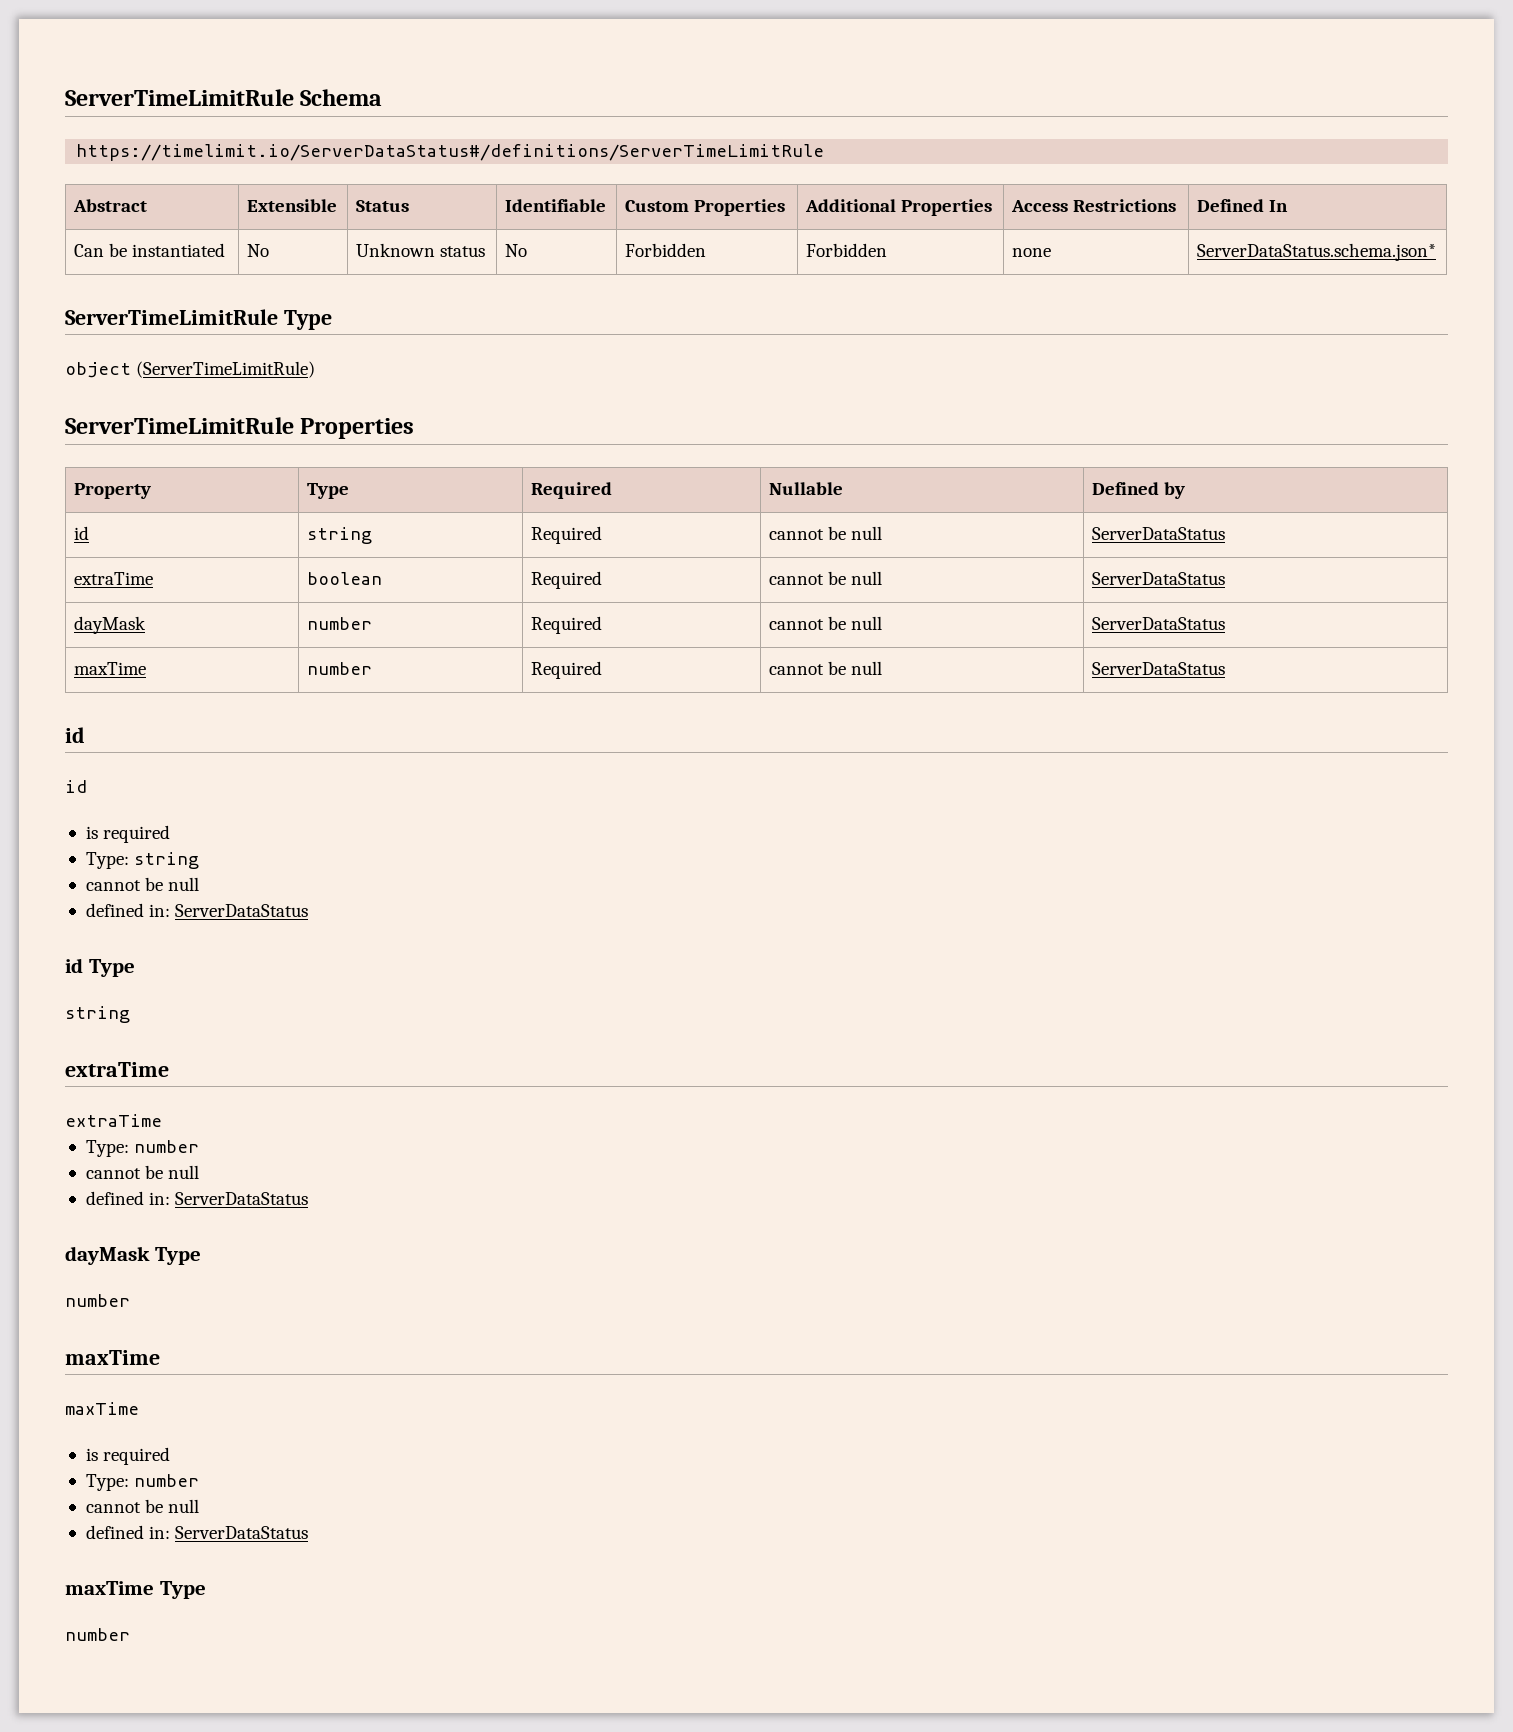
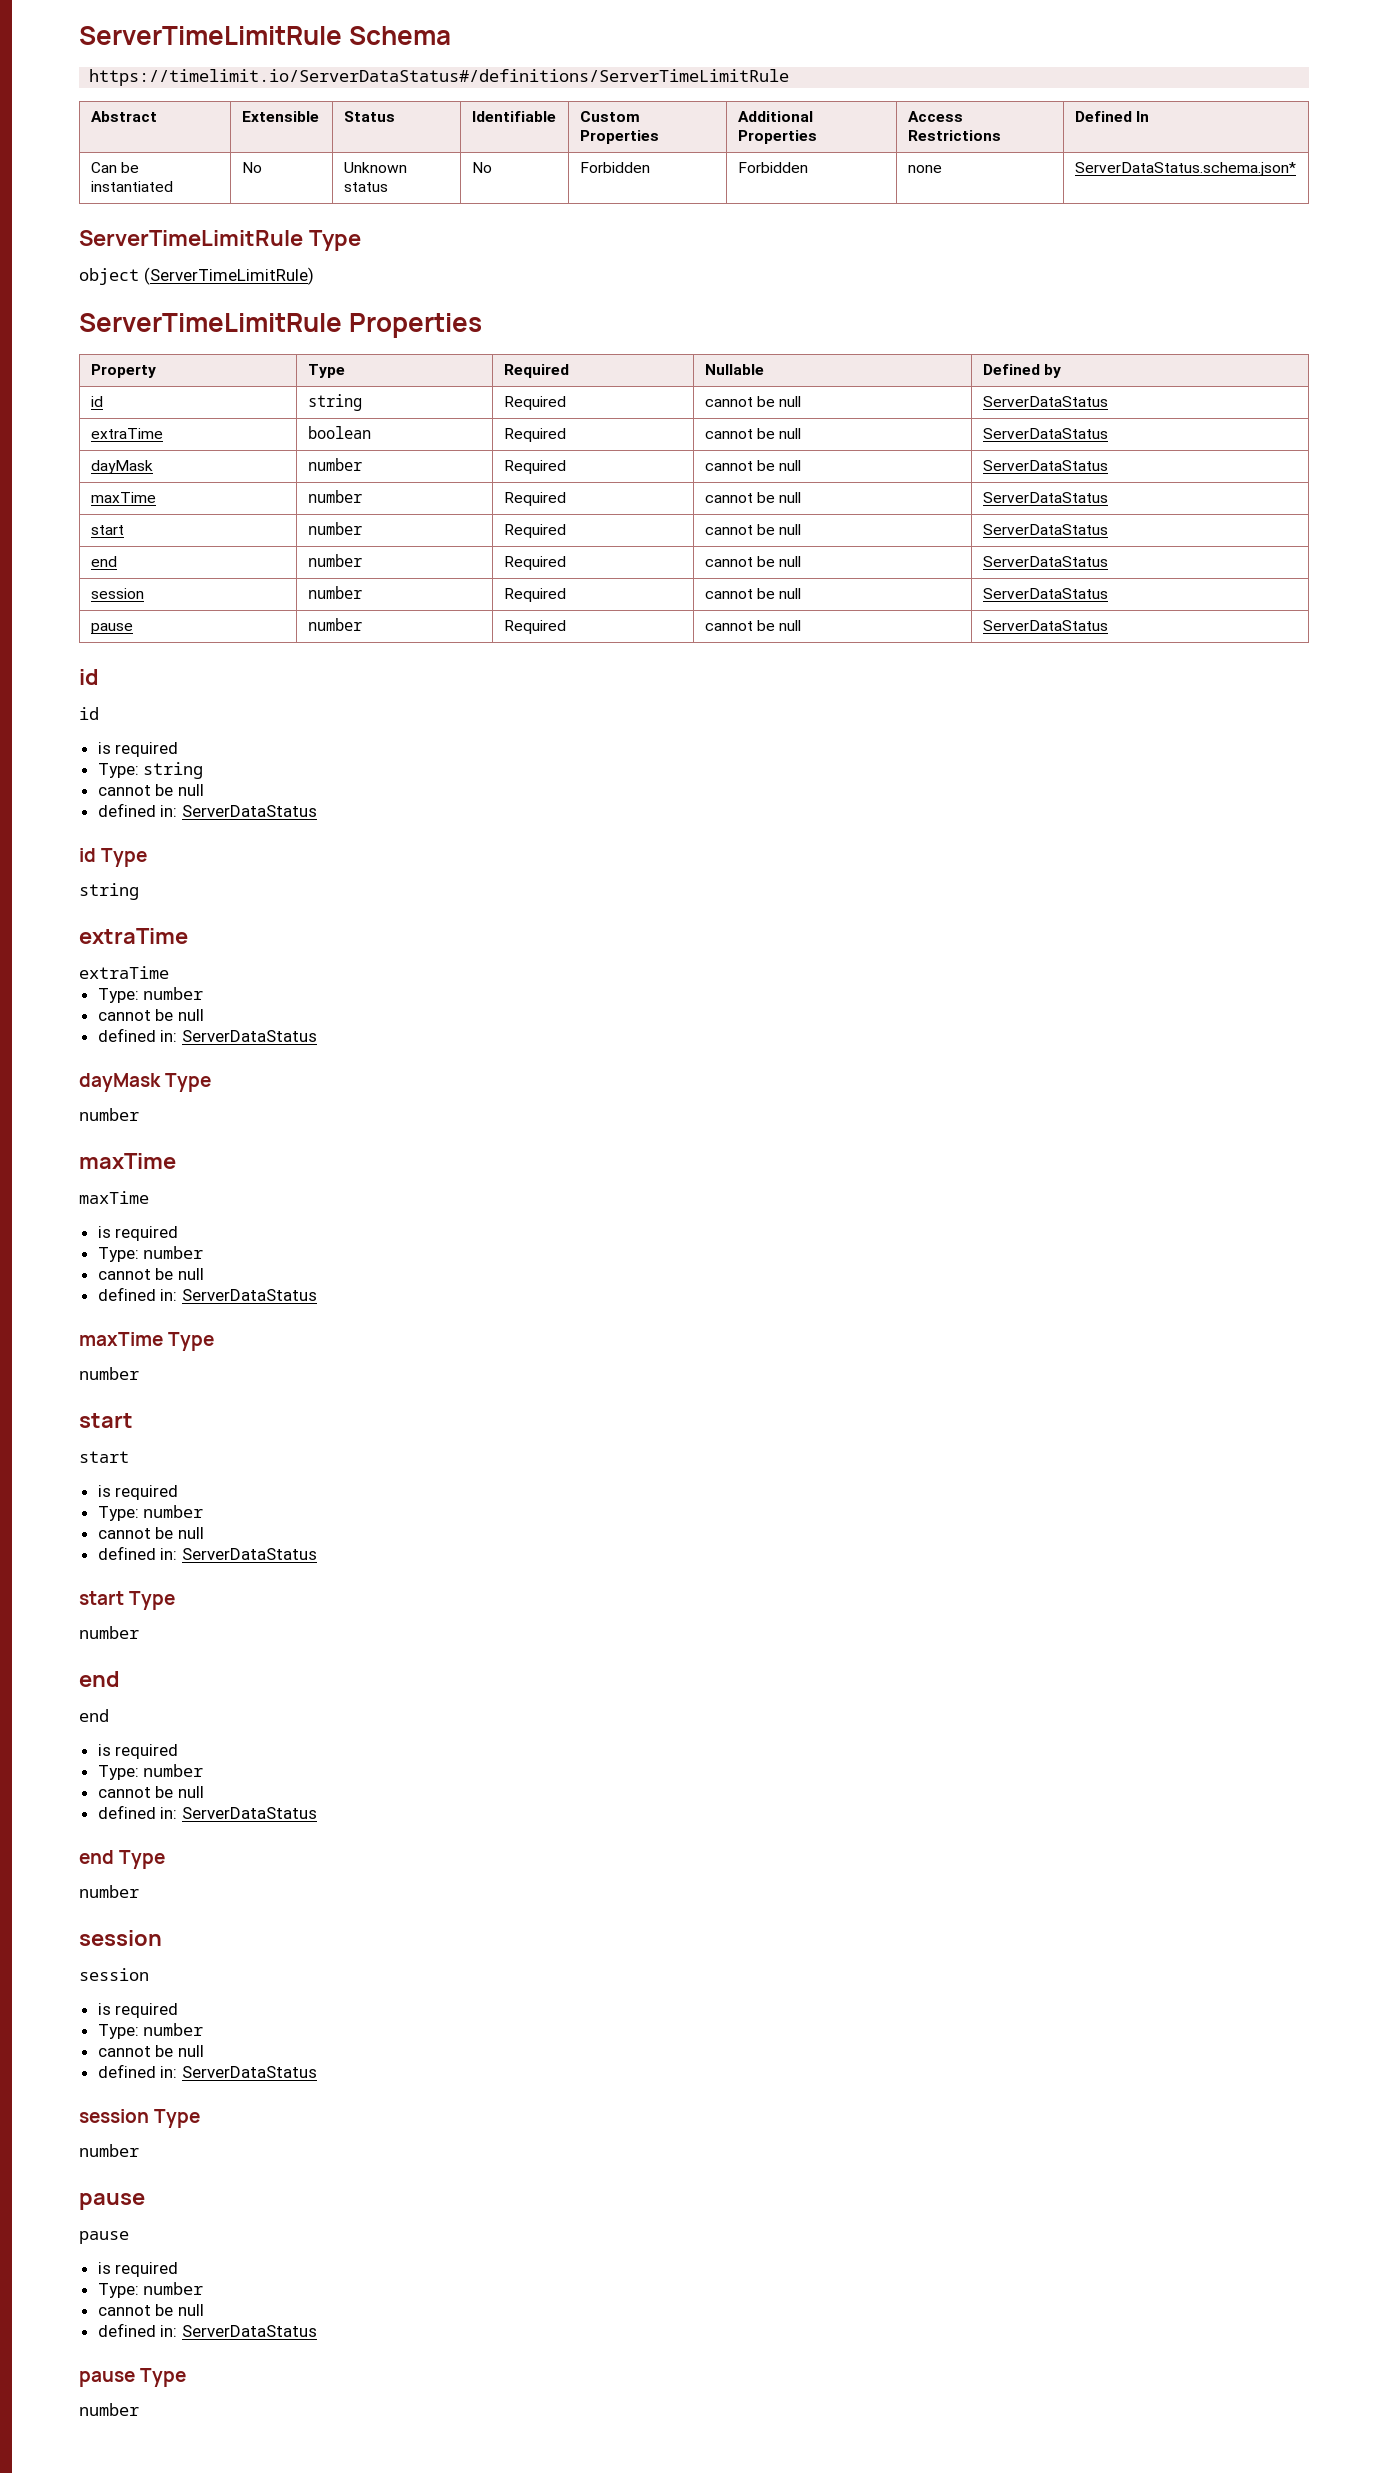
(1225, 668) none -> [90,525,124,535] [307,522,362,535] [503,524,566,538] [704,524,801,535] [982,524,1108,535] [90,556,117,567] [307,554,362,567] [503,556,566,570] [704,556,801,567] [982,556,1108,567] [90,588,144,599] [307,586,362,599] [503,588,566,602] [704,588,801,599] [982,588,1108,599] [90,623,133,634] [307,618,362,631] [503,620,566,634] [704,620,801,631] [982,620,1108,631] // start | number | Required | cannot be null | ServerDataStatus // end | number | Required | cannot be null | ServerDataStatus // session | number | Required | cannot be null | ServerDataStatus // pause | number | Required | cannot be null | ServerDataStatus
(130, 1634) none -> [79,1413,133,1428] [79,1451,129,1463] [97,1485,179,1500] [97,1505,204,1521] [97,1527,204,1539] [97,1546,317,1560] [79,1591,176,1610] [79,1626,139,1639] [79,1671,120,1687] [79,1709,109,1722] [97,1744,179,1759] [97,1764,204,1780] [97,1786,204,1798] [97,1805,317,1819] [79,1850,166,1869] [79,1885,139,1898] [79,1930,162,1946] [79,1968,149,1981] [97,2003,179,2018] [97,2023,204,2039] [97,2045,204,2057] [97,2064,317,2078] [79,2109,201,2128] [79,2144,139,2157] [79,2193,145,2210] [79,2231,129,2244] [97,2262,179,2277] [97,2282,204,2298] [97,2304,204,2316] [97,2323,317,2337] [79,2368,187,2387] [79,2403,139,2416] // start // start // is required // Type: number // cannot be null // defined in: ServerDataStatus // start Type // number // end // end // is required // Type: number // cannot be null // defined in: ServerDataStatus // end Type // number // session // session // is required // Type: number // cannot be null // defined in: ServerDataStatus // session Type // number // pause // pause // is required // Type: number // cannot be null // defined in: ServerDataStatus // pause Type // number

